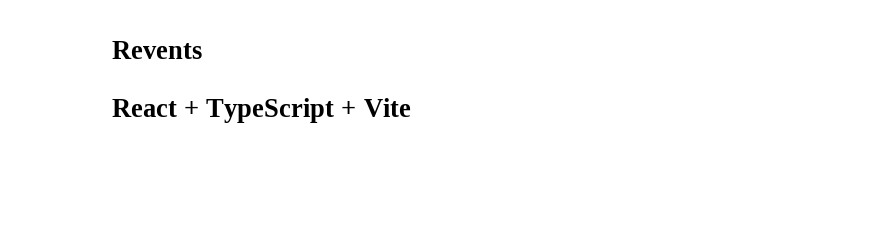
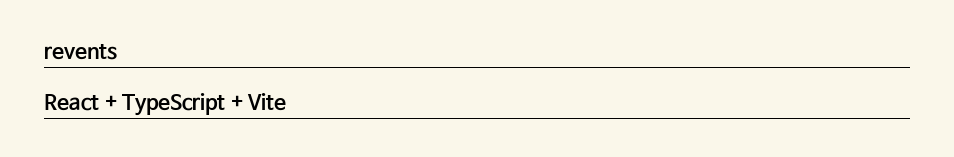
[112,41,202,59] Revents -> [44,44,117,60] revents

